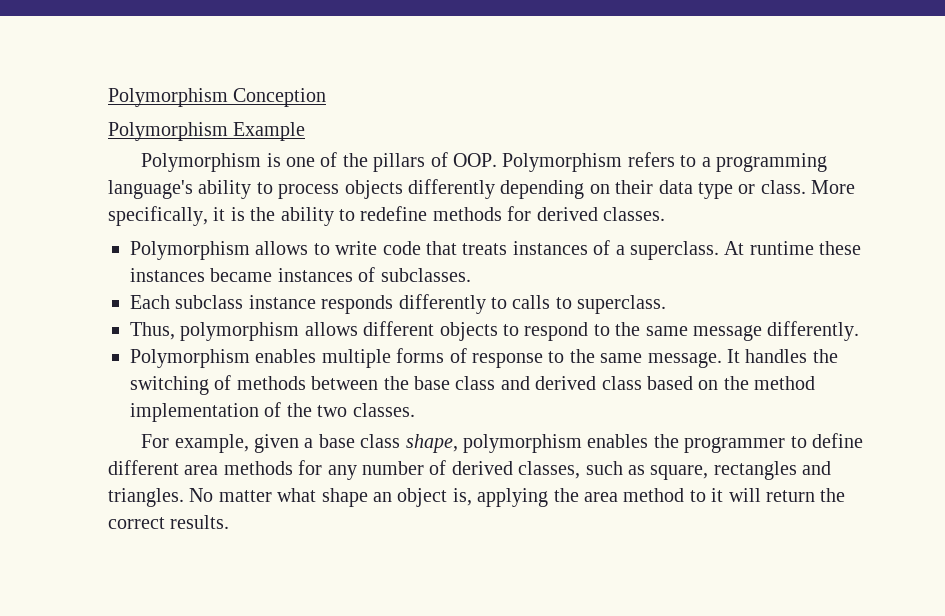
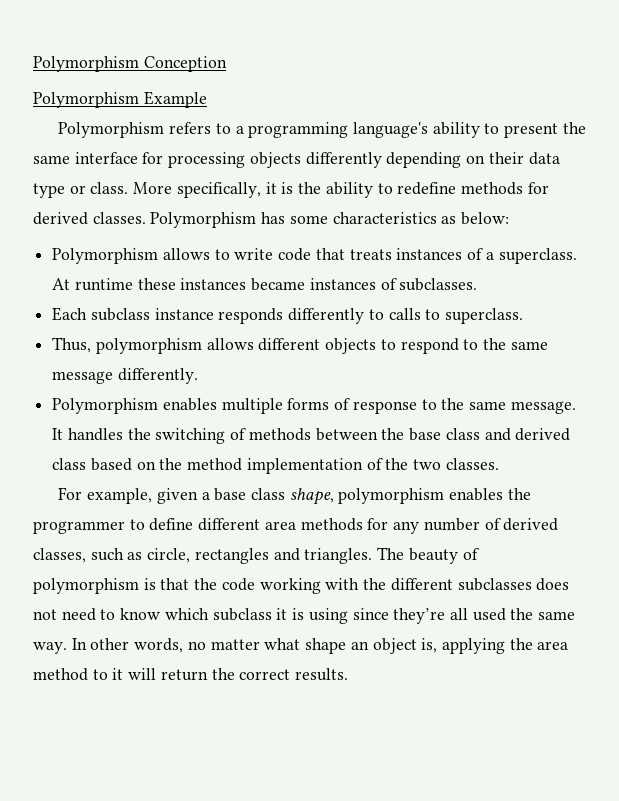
[266,152,623,172] is one of the pillars of OOP. Polymorphism -> (165, 130) none
[278,184,340,199] process -> [504,122,586,138] [33,152,246,168] present the same interface for processing
(665, 214) none -> [150,212,510,228] Polymorphism has some characteristics as below:
[650,465,709,480] square, -> [147,548,191,563] circle,
[189,488,214,502] No -> [377,547,479,564] [33,578,570,594] [33,608,576,624] [33,638,206,654] The beauty of polymorphism is that the code working with the different subclasses does not need to know which subclass it is using since they’re all used the same way. In other words, no

